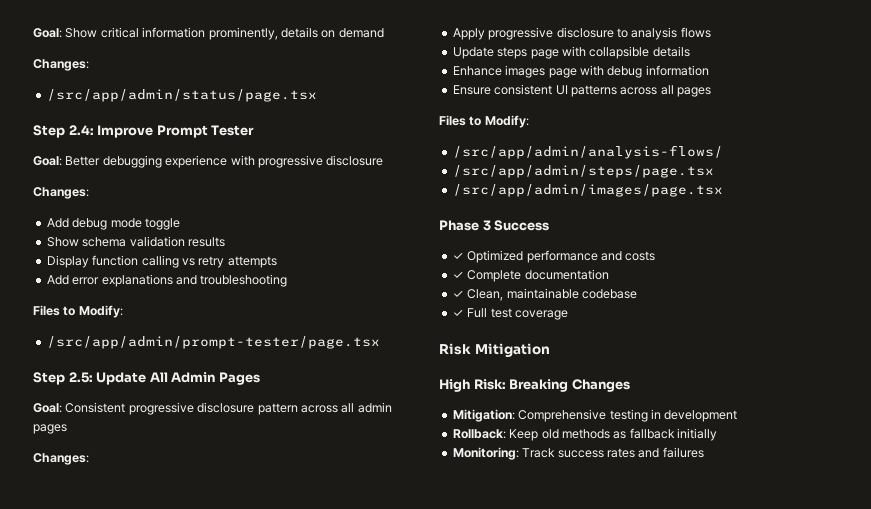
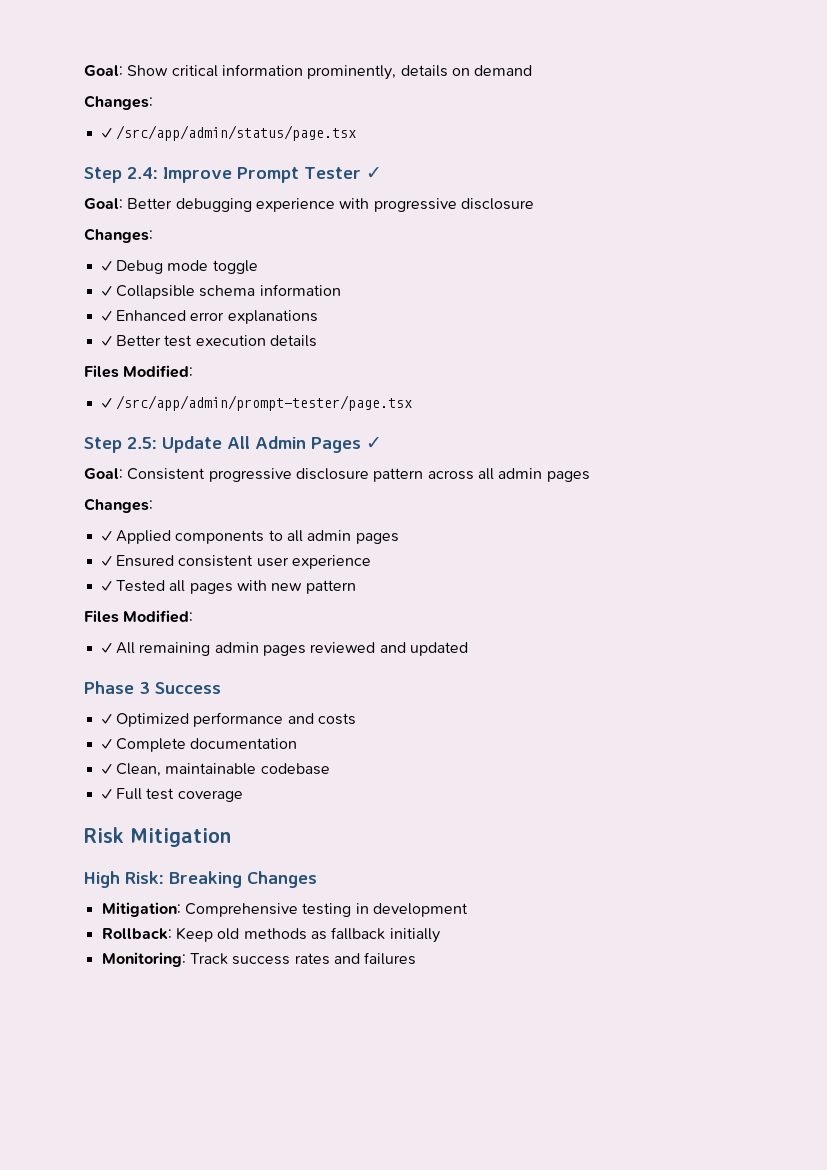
(89, 65) none -> [101,128,112,138] ✓
(255, 130) none -> [365,167,382,179] ✓
[46,218,108,230] Add debug -> [101,260,163,274] ✓ Debug
[46,236,225,247] [46,255,277,268] [46,274,288,287] [33,305,123,318] Show schema validation results // Display function calling vs retry attempts // Add error explanations and troubleshooting // Files to Modify: // -> [101,284,341,299] [101,310,318,324] [101,335,317,347] [84,365,194,378] [101,398,112,408] ✓ Collapsible schema information // ✓ Enhanced error explanations // ✓ Better test execution details // Files Modified: // ✓
(260, 378) none -> [366,437,382,449] ✓
[452,27,711,40] [452,46,690,59] [452,65,709,78] [452,84,711,97] [439,115,529,128] [452,145,723,159] [452,165,714,178] [452,184,723,197] Apply progressive disclosure to analysis flows // Update steps page with collapsible details // Enhance images page with debug information // Ensure consistent UI patterns across all pages // Files to Modify: // /src/app/admin/analysis-flows/ // /src/app/admin/steps/page.tsx // /src/app/admin/images/page.tsx -> [101,530,399,544] [101,555,371,569] [101,580,356,594] [84,610,194,623] [101,642,468,656] ✓ Applied components to all admin pages // ✓ Ensured consistent user experience // ✓ Tested all pages with new pattern // Files Modified: // ✓ All remaining admin pages reviewed and updated

